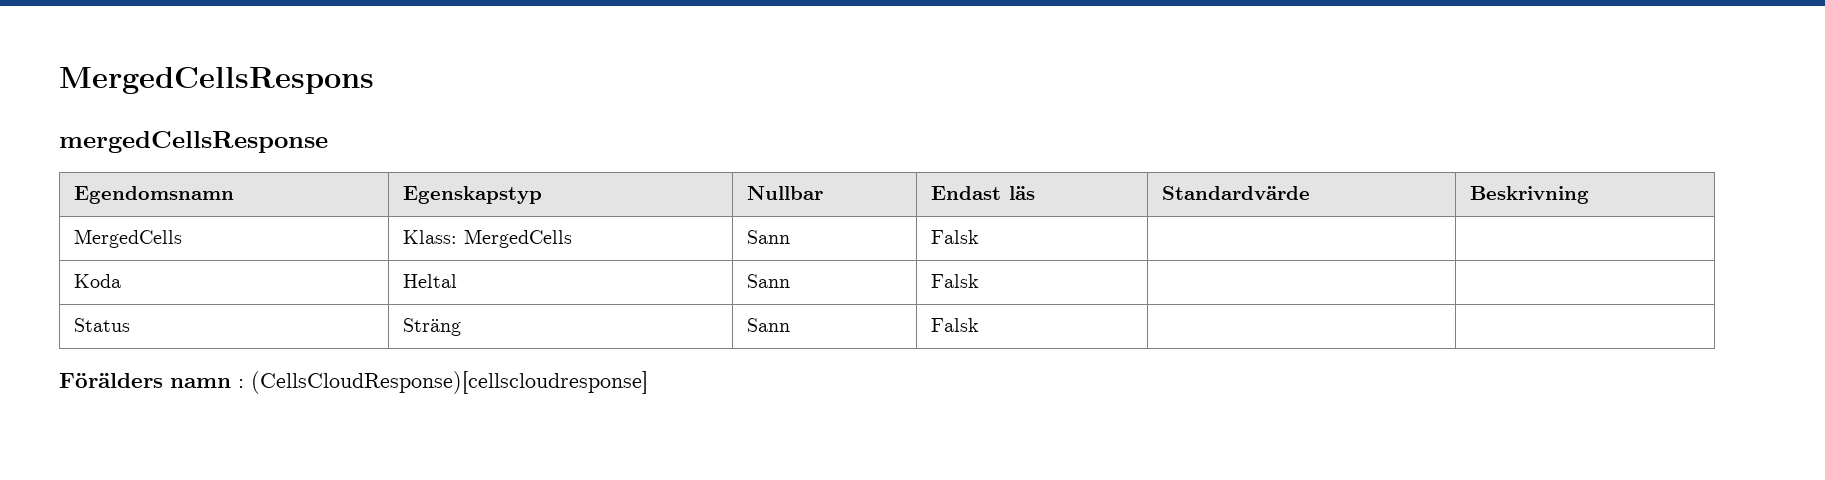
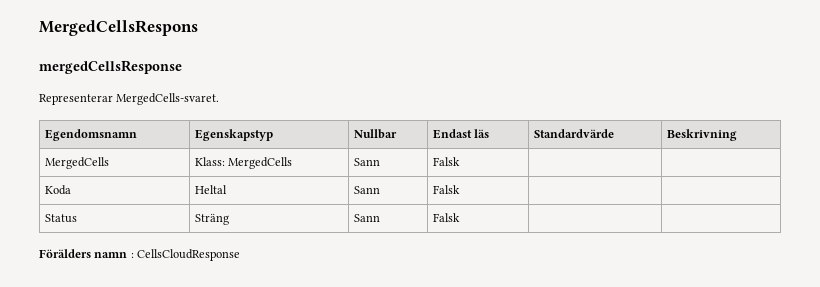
(328, 142) none -> [39,93,220,105] // Representerar MergedCells-svaret.
[251,371,648,394] (CellsCloudResponse)[cellscloudresponse] -> [137,249,241,261] CellsCloudResponse

